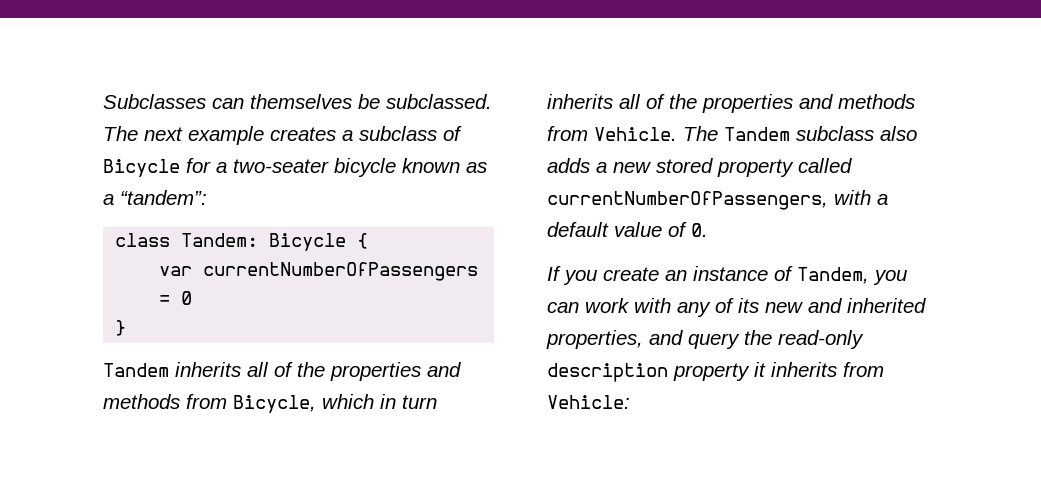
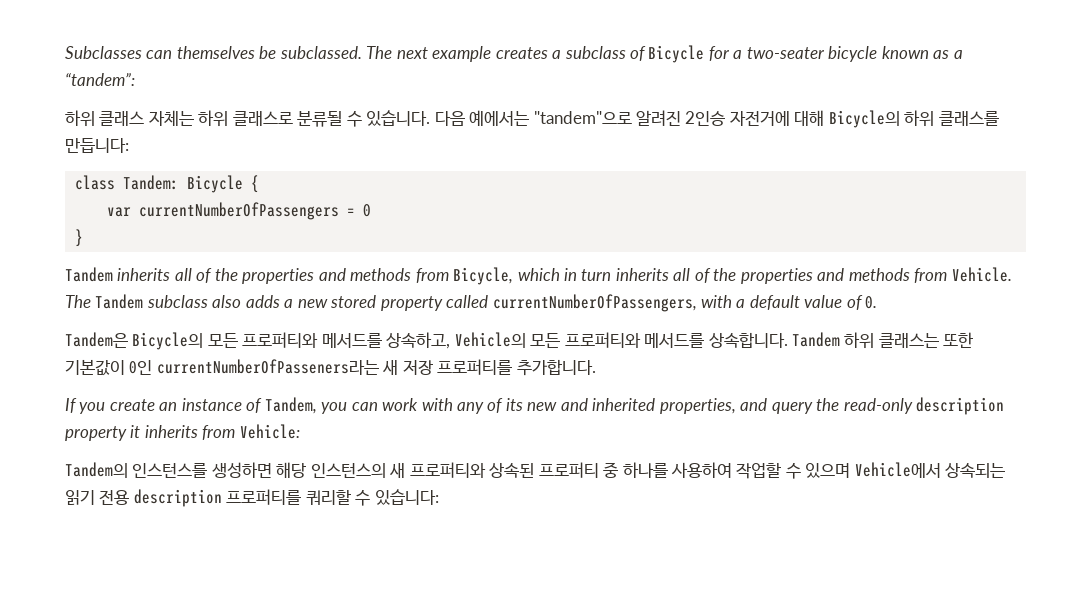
(207, 197) none -> [65,110,999,128] [65,138,129,153] // 하위 클래스 자체는 하위 클래스로 분류될 수 있습니다. 다음 예에서는 "tandem"으로 알려진 2인승 자전거에 대해 Bicycle의 하위 클래스를 만듭니다:
(708, 230) none -> [65,332,974,350] [65,359,596,376] // Tandem은 Bicycle의 모든 프로퍼티와 메서드를 상속하고, Vehicle의 모든 프로퍼티와 메서드를 상속합니다. Tandem 하위 클래스는 또한 기본값이 0인 currentNumberOfPasseners라는 새 저장 프로퍼티를 추가합니다.
(630, 402) none -> [65,462,1006,479] [65,489,439,507] // Tandem의 인스턴스를 생성하면 해당 인스턴스의 새 프로퍼티와 상속된 프로퍼티 중 하나를 사용하여 작업할 수 있으며 Vehicle에서 상속되는 읽기 전용 description 프로퍼티를 쿼리할 수 있습니다:

